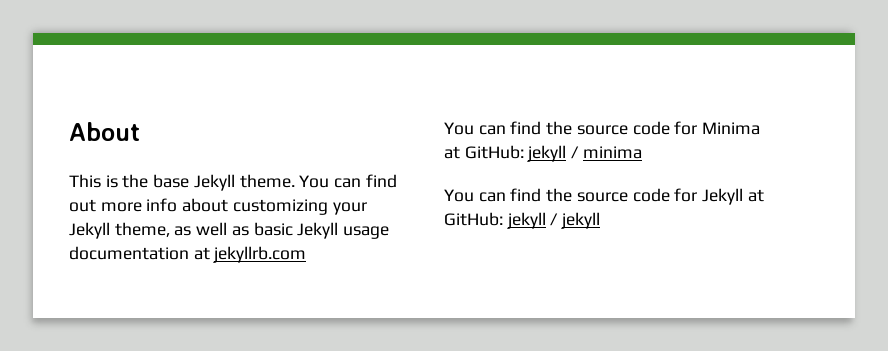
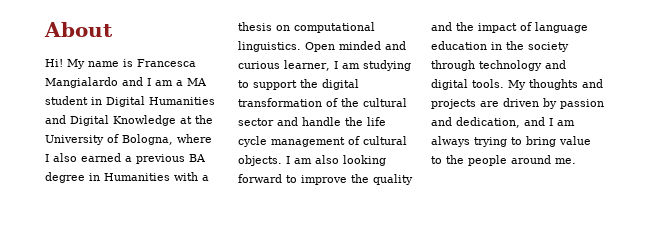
[69,174,397,191] [69,198,367,215] [69,222,390,239] [69,246,307,263] [444,121,761,135] [444,145,642,162] [444,188,764,205] [444,212,601,229] This is the base Jekyll theme. You can find out more info about customizing your Jekyll theme, as well as basic Jekyll usage documentation at jekyllrb.com // You can find the source code for Minima at GitHub: jekyll / minima // You can find the source code for Jekyll at GitHub: jekyll / jekyll -> [45,59,196,69] [45,77,207,88] [45,96,215,107] [45,115,213,126] [45,134,212,145] [45,153,206,164] [45,172,209,183] [238,22,375,33] [238,41,406,52] [238,60,411,71] [238,79,359,90] [238,98,407,107] [238,117,386,126] [238,136,407,147] [238,155,386,166] [238,174,413,185] [431,22,588,33] [431,41,569,52] [431,60,566,71] [431,79,603,90] [431,98,604,109] [431,117,575,128] [431,136,591,147] [431,155,576,166] Hi! My name is Francesca Mangialardo and I am a MA student in Digital Humanities and Digital Knowledge at the University of Bologna, where I also earned a previous BA degree in Humanities with a thesis on computational linguistics. Open minded and curious learner, I am studying to support the digital transformation of the cultural sector and handle the life cycle management of cultural objects. I am also looking forward to improve the quality and the impact of language education in the society through technology and digital tools. My thoughts and projects are driven by passion and dedication, and I am always trying to bring value to the people around me.

